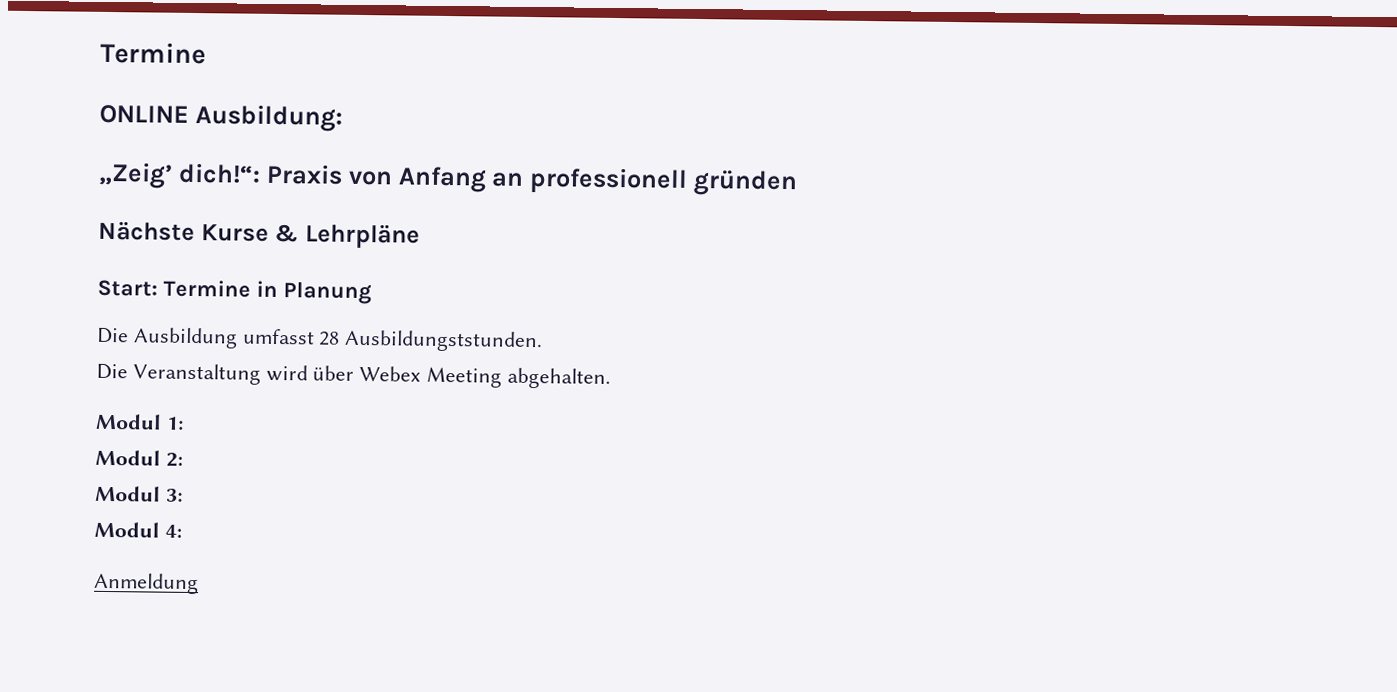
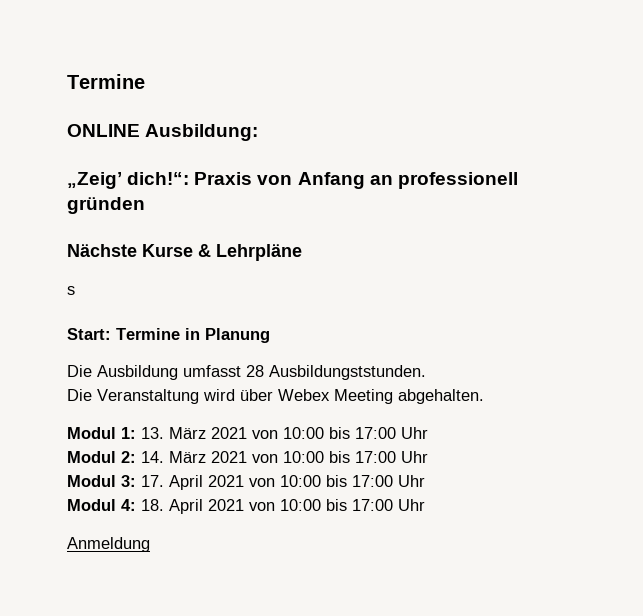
(420, 236) none -> [67,286,75,295] // s
[95,449,183,467] [95,485,183,502] [94,521,182,538] // Modul 2: // Modul 3: // Modul 4: -> [141,427,428,439] [67,451,428,463] [67,475,425,490] [67,499,425,514] 13. März 2021 von 10:00 bis 17:00 Uhr // Modul 2: 14. März 2021 von 10:00 bis 17:00 Uhr // Modul 3: 17. April 2021 von 10:00 bis 17:00 Uhr // Modul 4: 18. April 2021 von 10:00 bis 17:00 Uhr

